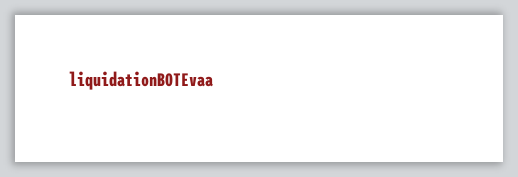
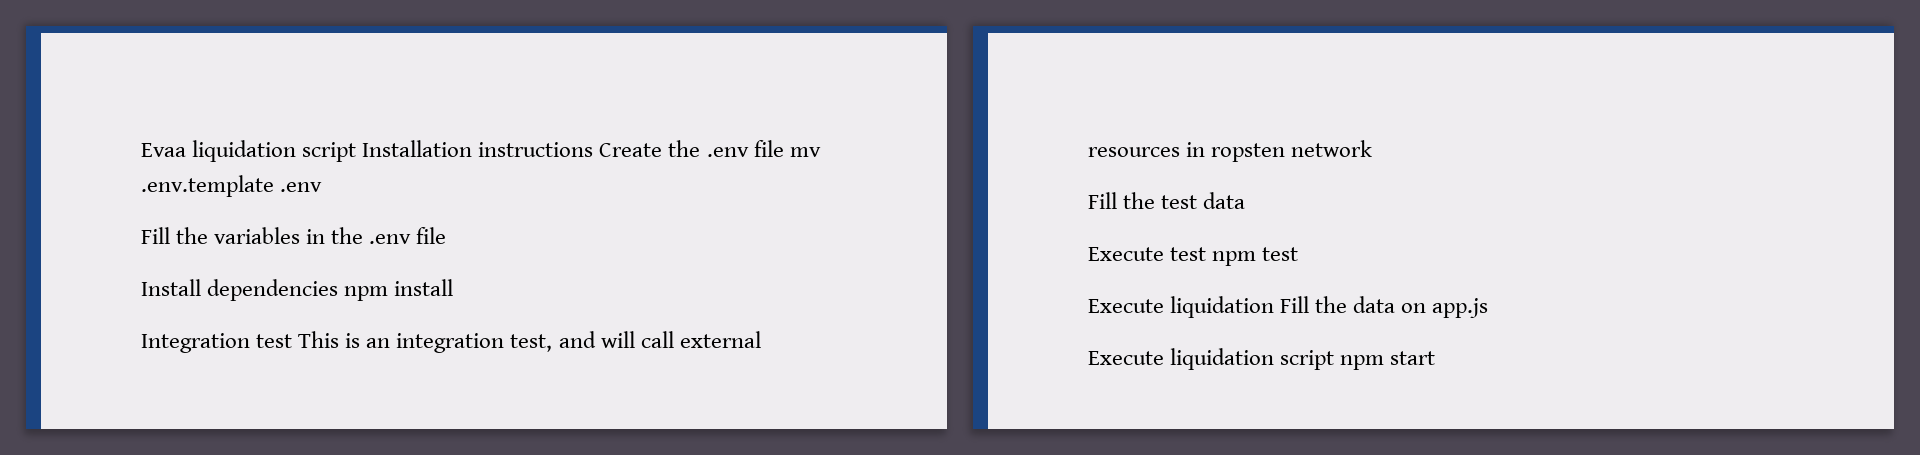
[69,71,213,90] liquidationBOTEvaa -> [141,140,821,162] [141,175,323,197] [141,227,447,244] [141,279,454,301] [141,331,761,353] [1088,140,1373,162] [1088,192,1246,209] [1088,247,1299,266] [1088,296,1489,318] [1088,348,1436,370] Evaa liquidation script Installation instructions Create the .env file mv .env.template .env // Fill the variables in the .env file // Install dependencies npm install // Integration test This is an integration test, and will call external resources in ropsten network // Fill the test data // Execute test npm test // Execute liquidation Fill the data on app.js // Execute liquidation script npm start

